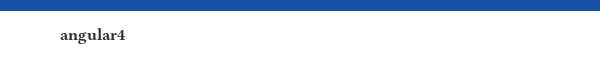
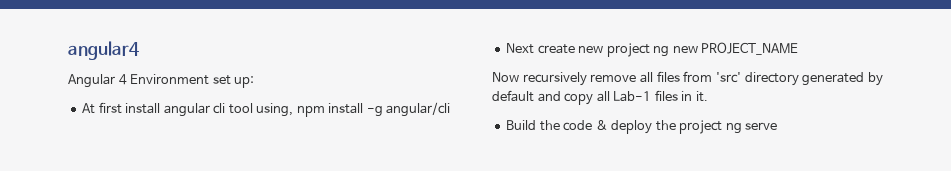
(126, 36) none -> [68,74,255,88] [82,102,451,117] [506,42,799,57] [492,71,883,86] [492,90,708,105] [506,120,778,134] // Angular 4 Environment set up: // At first install angular cli tool using, npm install -g angular/cli // Next create new project ng new PROJECT_NAME // Now recursively remove all files from 'src' directory generated by default and copy all Lab-1 files in it. // Build the code & deploy the project ng serve

